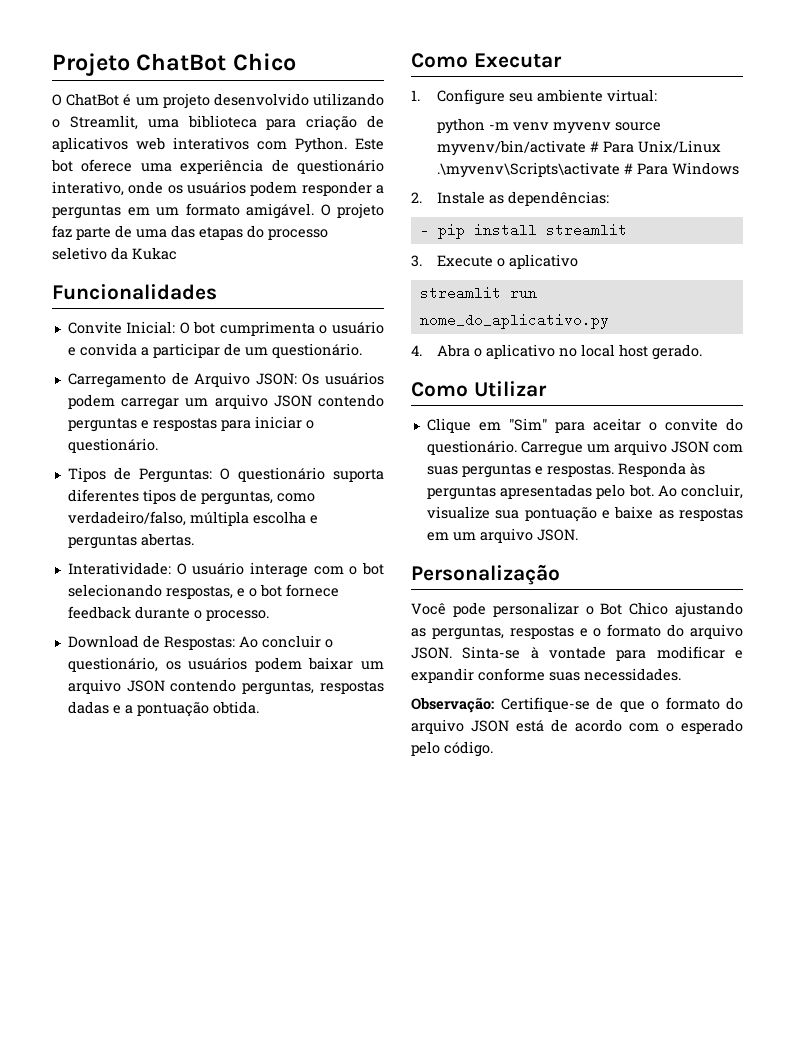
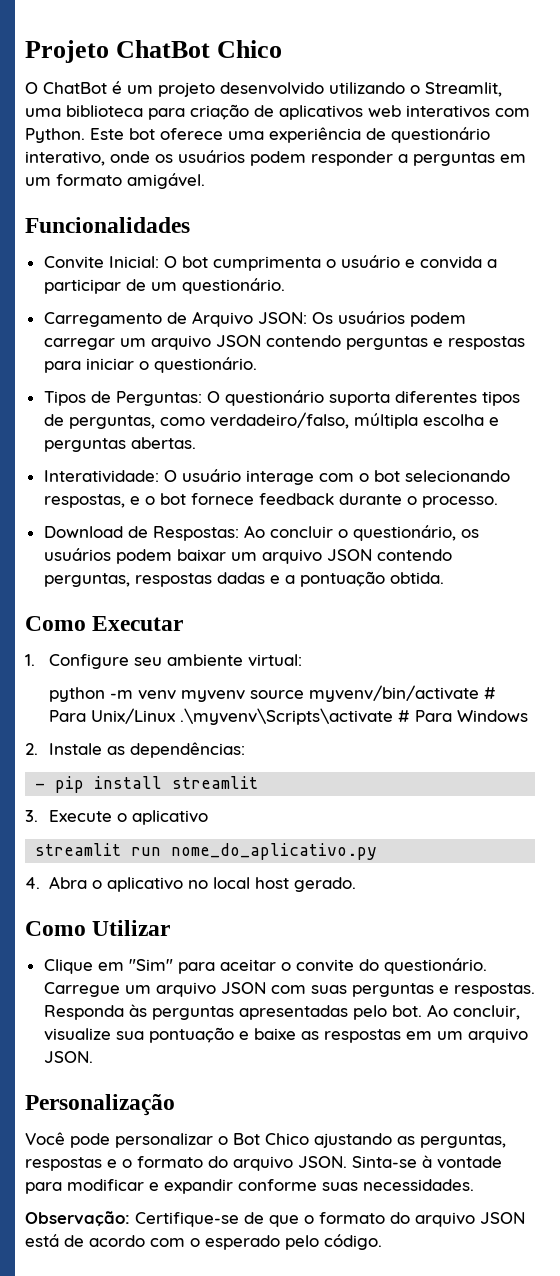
[320,203,384,219] [52,225,328,240] [52,247,177,260] O projeto faz parte de uma das etapas do processo seletivo da Kukac -> (205, 181) none

